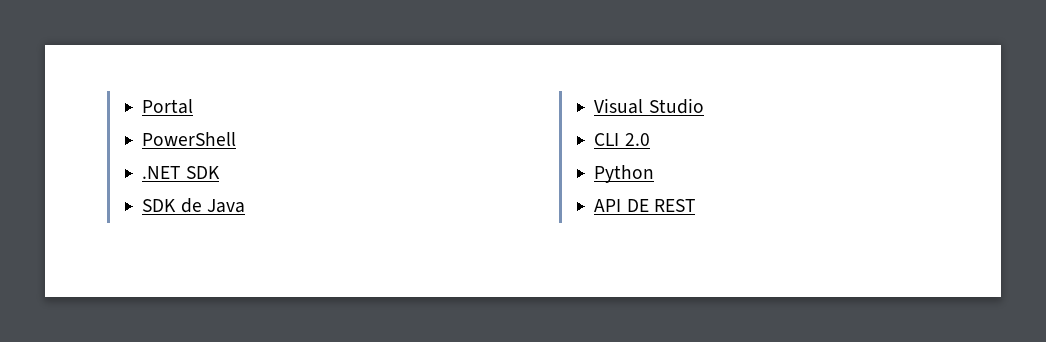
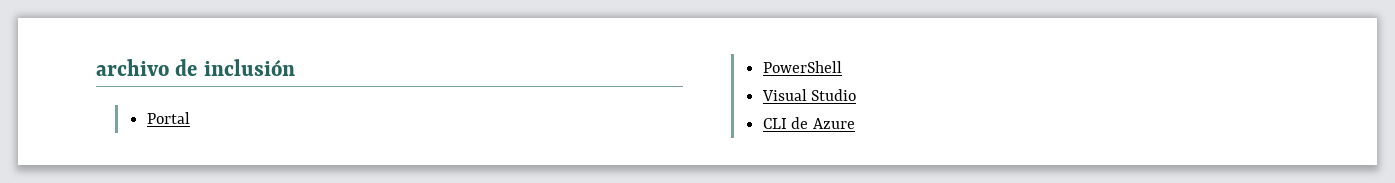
(142, 106) none -> [96,59,295,76] archivo de inclusión //
[142,166,220,179] [142,198,245,213] [594,98,704,114] [594,133,650,146] [594,165,655,183] [594,199,695,212] .NET SDK // SDK de Java // Visual Studio // CLI 2.0 // Python // API DE REST -> [761,89,857,101] [762,117,855,129] Visual Studio // CLI de Azure

